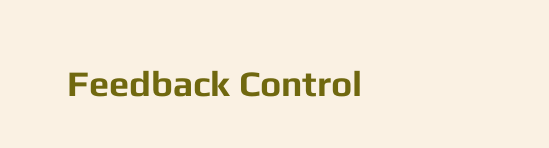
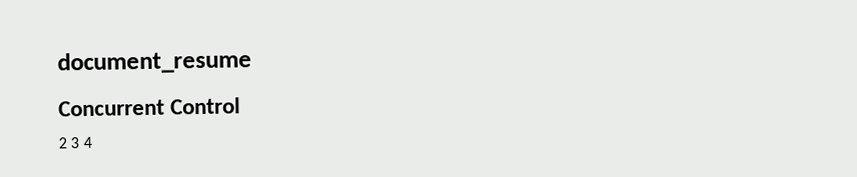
[67,70,230,97] Feedback -> [57,50,252,75] [58,99,165,117] document_resume // Concurrent
(362, 83) none -> [58,136,92,149] // 2 3 4

